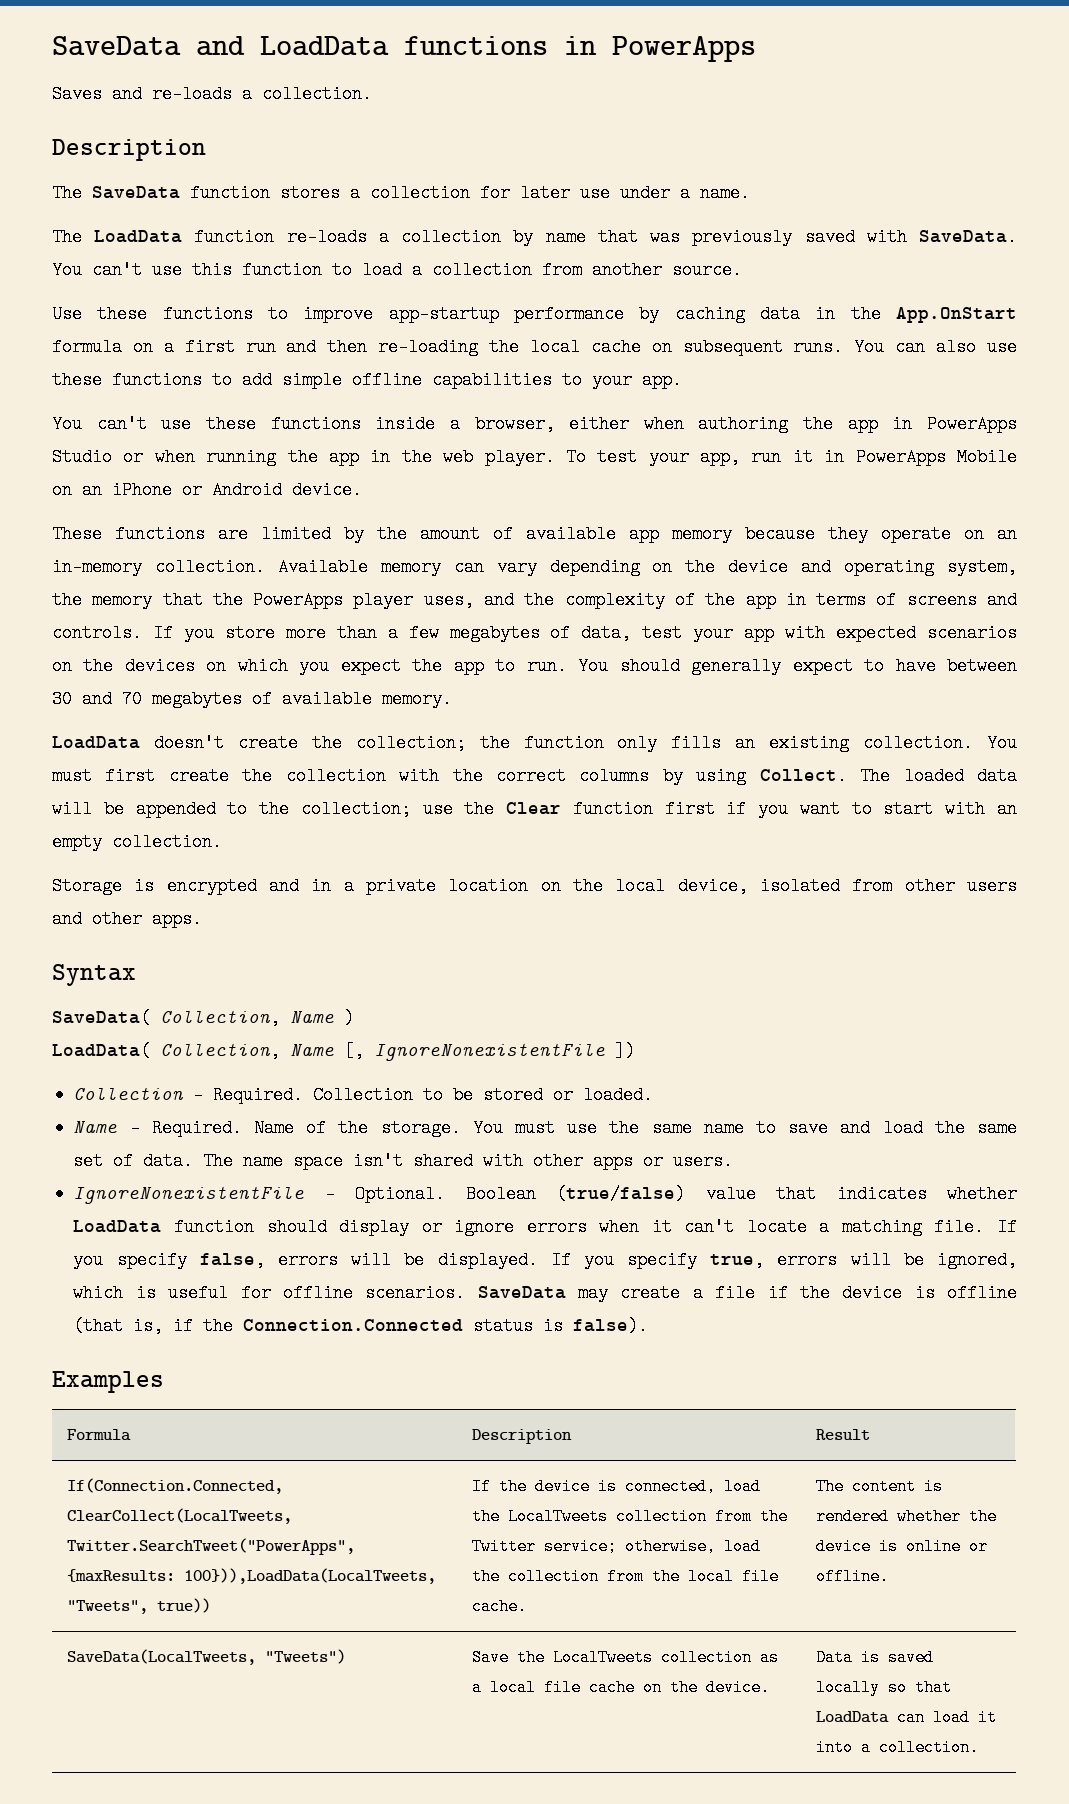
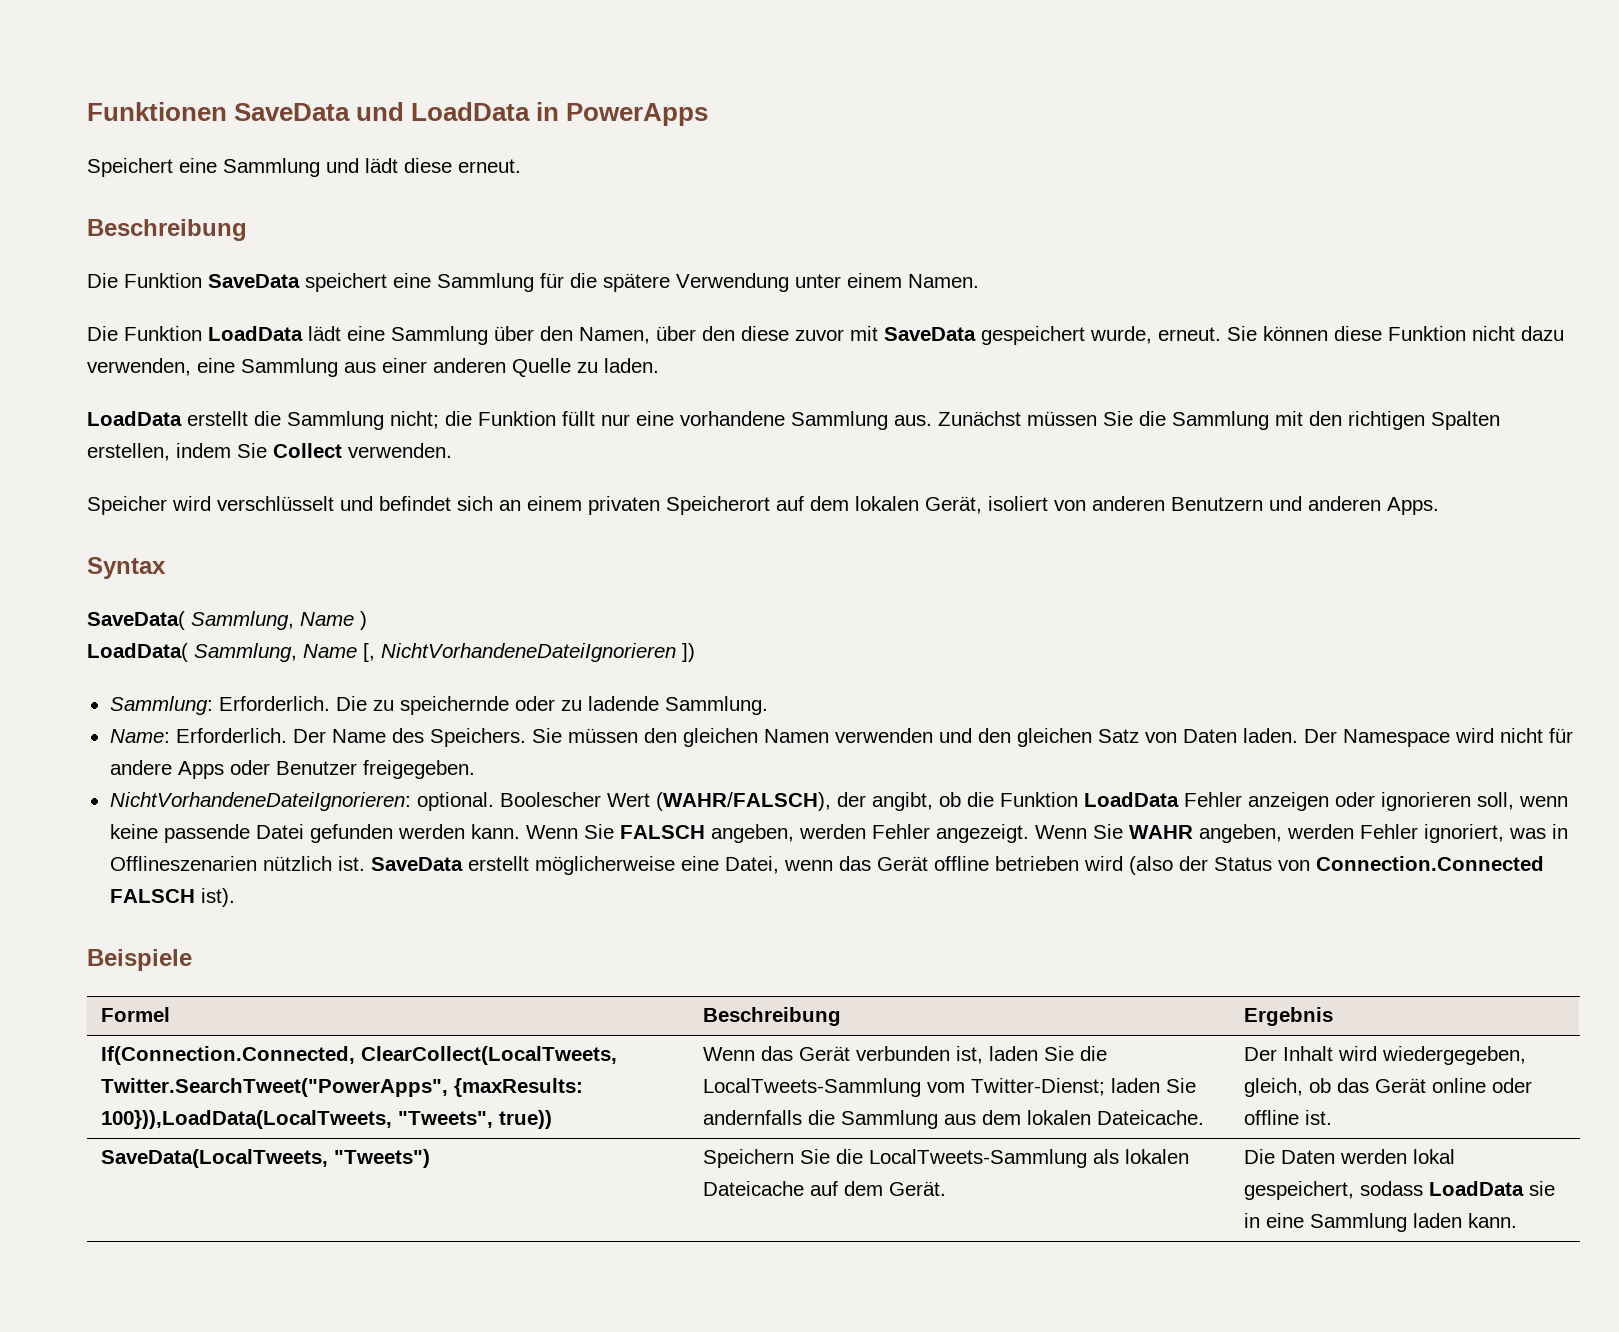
[52,36,756,62] [52,85,372,103] [52,139,206,161] [52,184,750,202] [52,228,1018,246] [52,261,742,279] [52,305,1018,323] [52,338,1017,356] [52,371,682,389] [52,415,1017,433] [52,448,1018,466] [52,481,362,499] [52,525,1017,543] [52,558,1017,576] [52,591,1017,609] [52,624,1017,642] [52,657,1018,675] [52,690,452,708] [52,734,1017,752] [52,767,1018,785] [52,800,1017,818] [52,833,222,851] [52,877,1018,895] [52,910,202,928] SaveData and LoadData functions in PowerApps // Saves and re-loads a collection. // Description // The SaveData function stores a collection for later use under a name. // The LoadData function re-loads a collection by name that was previously saved with SaveData. You can't use this function to load a collection from another source. // Use these functions to improve app-startup performance by caching data in the App.OnStart formula on a first run and then re-loading the local cache on subsequent runs. You can also use these functions to add simple offline capabilities to your app. // You can't use these functions inside a browser, either when authoring the app in PowerApps Studio or when running the app in the web player. To test your app, run it in PowerApps Mobile on an iPhone or Android device. // These functions are limited by the amount of available app memory because they operate on an in-memory collection. Available memory can vary depending on the device and operating system, the memory that the PowerApps player uses, and the complexity of the app in terms of screens and controls. If you store more than a few megabytes of data, test your app with expected scenarios on the devices on which you expect the app to run. You should generally expect to have between 30 and 70 megabytes of available memory. // LoadData doesn't create the collection; the function only fills an existing collection. You must first create the collection with the correct columns by using Collect. The loaded data will be appended to the collection; use the Clear function first if you want to start with an empty collection. // Storage is encrypted and in a private location on the local device, isolated from other users and other apps. -> [87,102,709,126] [87,158,521,177] [87,219,247,241] [87,273,979,292] [87,326,1564,345] [87,358,659,377] [87,411,1500,430] [87,443,452,461] [87,496,1439,515] Funktionen SaveData und LoadData in PowerApps // Speichert eine Sammlung und lädt diese erneut. // Beschreibung // Die Funktion SaveData speichert eine Sammlung für die spätere Verwendung unter einem Namen. // Die Funktion LoadData lädt eine Sammlung über den Namen, über den diese zuvor mit SaveData gespeichert wurde, erneut. Sie können diese Funktion nicht dazu verwenden, eine Sammlung aus einer anderen Quelle zu laden. // LoadData erstellt die Sammlung nicht; die Funktion füllt nur eine vorhandene Sammlung aus. Zunächst müssen Sie die Sammlung mit den richtigen Spalten erstellen, indem Sie Collect verwenden. // Speicher wird verschlüsselt und befindet sich an einem privaten Speicherort auf dem lokalen Gerät, isoliert von anderen Benutzern und anderen Apps.
[160,1009,280,1027] Collection, -> [191,611,294,630] Sammlung,
[160,1042,280,1060] Collection, -> [194,643,297,662] Sammlung,
[374,1042,605,1061] IgnoreNonexistentFile -> [381,643,676,662] NichtVorhandeneDateiIgnorieren
[73,1086,654,1104] [73,1119,1017,1137] [73,1152,734,1170] [73,1185,1018,1204] [73,1218,1017,1236] [73,1251,1017,1269] [73,1284,1018,1302] [73,1317,649,1335] [52,1371,164,1393] [66,1429,131,1441] [471,1429,572,1444] [815,1429,870,1440] Collection - Required. Collection to be stored or loaded. // Name - Required. Name of the storage. You must use the same name to save and load the same set of data. The name space isn't shared with other apps or users. // IgnoreNonexistentFile - Optional. Boolean (true/false) value that indicates whether LoadData function should display or ignore errors when it can't locate a matching file. If you specify false, errors will be displayed. If you specify true, errors will be ignored, which is useful for offline scenarios. SaveData may create a file if the device is offline (that is, if the Connection.Connected status is false). // Examples // Formula | Description | Result -> [109,696,768,715] [109,728,1573,747] [109,760,475,779] [109,792,1568,811] [109,824,1568,843] [109,856,1544,875] [109,888,235,907] [87,949,192,971] [100,1007,170,1022] [702,1007,841,1026] [1243,1007,1333,1026] Sammlung: Erforderlich. Die zu speichernde oder zu ladende Sammlung. // Name: Erforderlich. Der Name des Speichers. Sie müssen den gleichen Namen verwenden und den gleichen Satz von Daten laden. Der Namespace wird nicht für andere Apps oder Benutzer freigegeben. // NichtVorhandeneDateiIgnorieren: optional. Boolescher Wert (WAHR/FALSCH), der angibt, ob die Funktion LoadData Fehler anzeigen oder ignorieren soll, wenn keine passende Datei gefunden werden kann. Wenn Sie FALSCH angeben, werden Fehler angezeigt. Wenn Sie WAHR angeben, werden Fehler ignoriert, was in Offlineszenarien nützlich ist. SaveData erstellt möglicherweise eine Datei, wenn das Gerät offline betrieben wird (also der Status von Connection.Connected FALSCH ist). // Beispiele // Formel | Beschreibung | Ergebnis
[471,1478,761,1495] [471,1508,788,1525] [471,1538,761,1555] [471,1568,779,1585] [471,1598,527,1615] [815,1478,943,1495] [815,1508,997,1525] [815,1538,988,1555] [815,1568,889,1585] [66,1649,346,1665] [471,1649,779,1666] [471,1679,770,1696] [815,1649,934,1666] [815,1679,952,1696] [815,1709,997,1726] [815,1739,979,1756] If the device is connected, load the LocalTweets collection from the Twitter service; otherwise, load the collection from the local file cache. | The content is rendered whether the device is online or offline. // SaveData(LocalTweets, "Tweets") | Save the LocalTweets collection as a local file cache on the device. | Data is saved locally so that LoadData can load it into a collection. -> [702,1046,1107,1064] [702,1078,1196,1097] [702,1110,1204,1129] [1243,1046,1526,1065] [1243,1078,1532,1097] [1243,1110,1332,1125] [100,1149,430,1168] [702,1149,1189,1168] [702,1181,946,1196] [1243,1149,1455,1164] [1243,1181,1555,1200] [1243,1213,1517,1232] Wenn das Gerät verbunden ist, laden Sie die LocalTweets-Sammlung vom Twitter-Dienst; laden Sie andernfalls die Sammlung aus dem lokalen Dateicache. | Der Inhalt wird wiedergegeben, gleich, ob das Gerät online oder offline ist. // SaveData(LocalTweets, "Tweets") | Speichern Sie die LocalTweets-Sammlung als lokalen Dateicache auf dem Gerät. | Die Daten werden lokal gespeichert, sodass LoadData sie in eine Sammlung laden kann.

